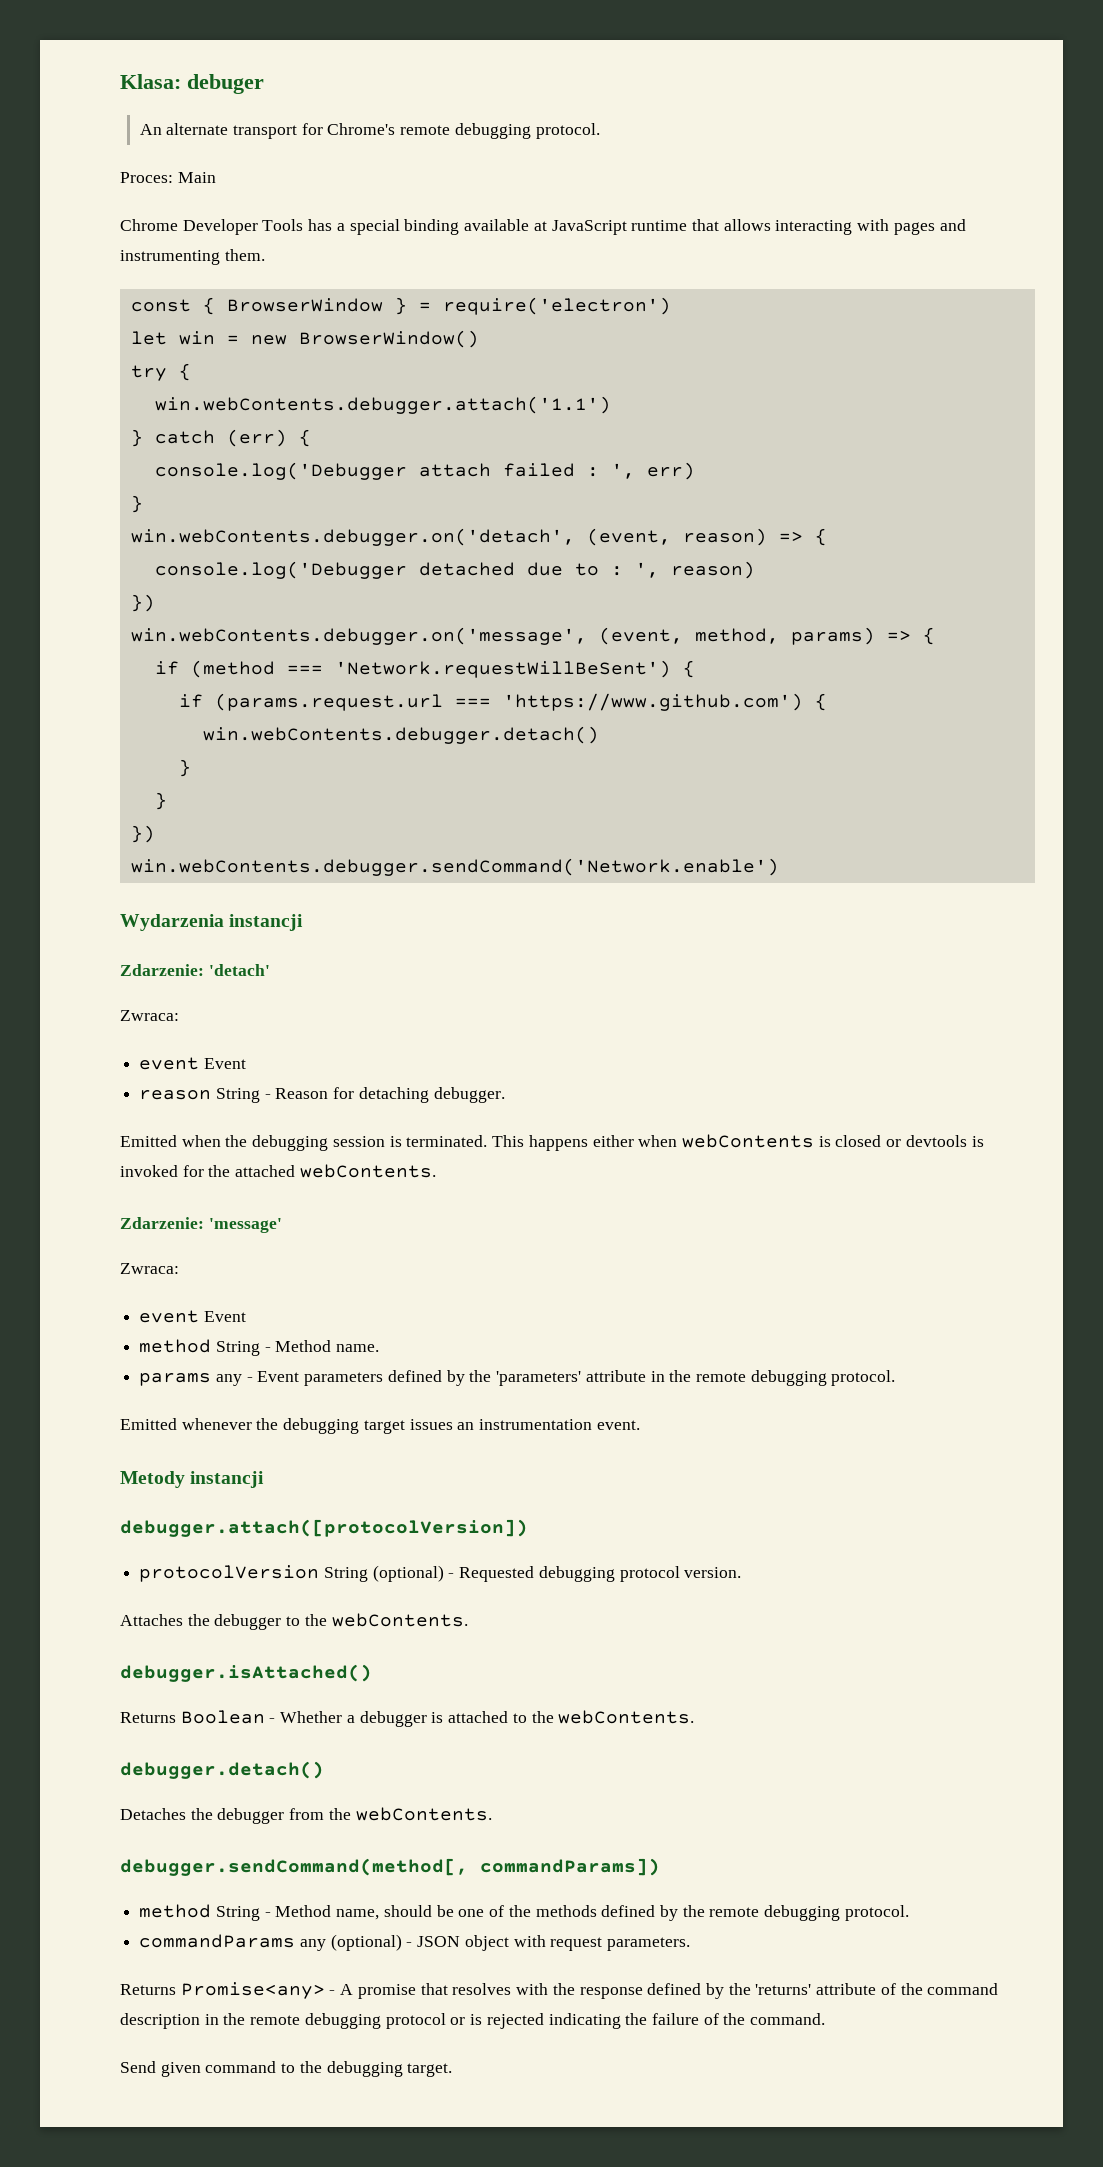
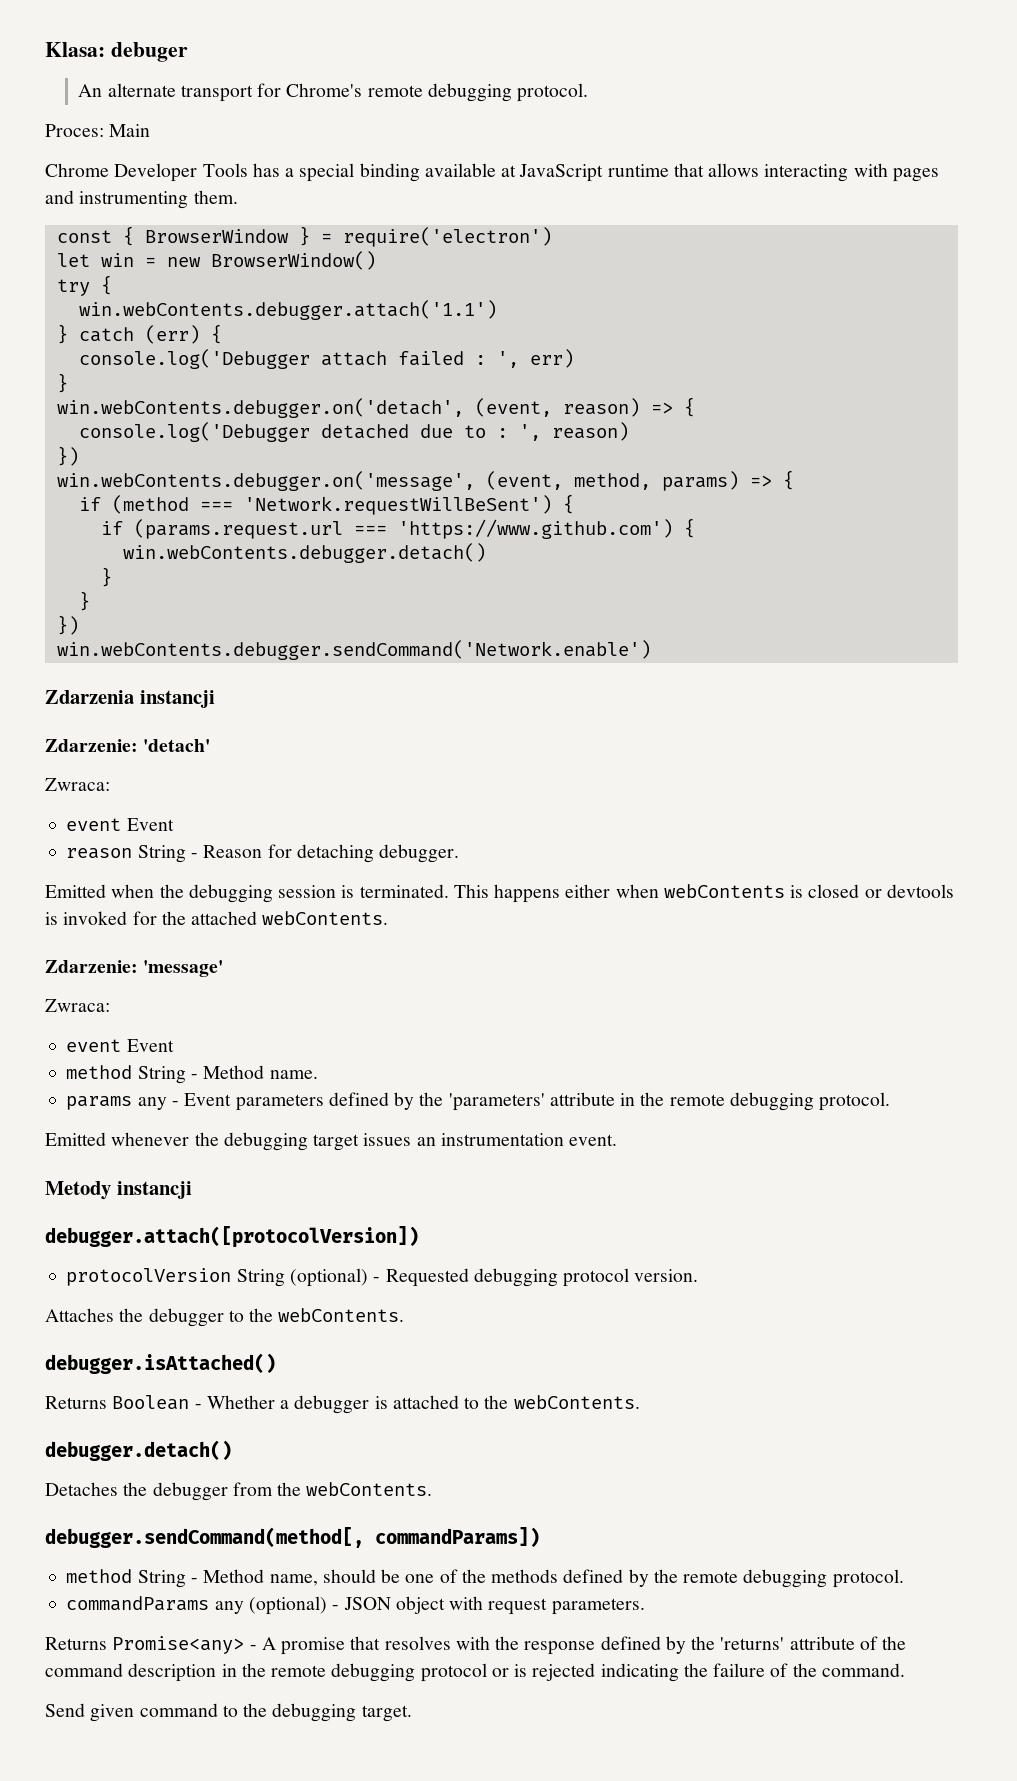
[120,914,224,931] Wydarzenia -> [45,690,134,704] Zdarzenia

